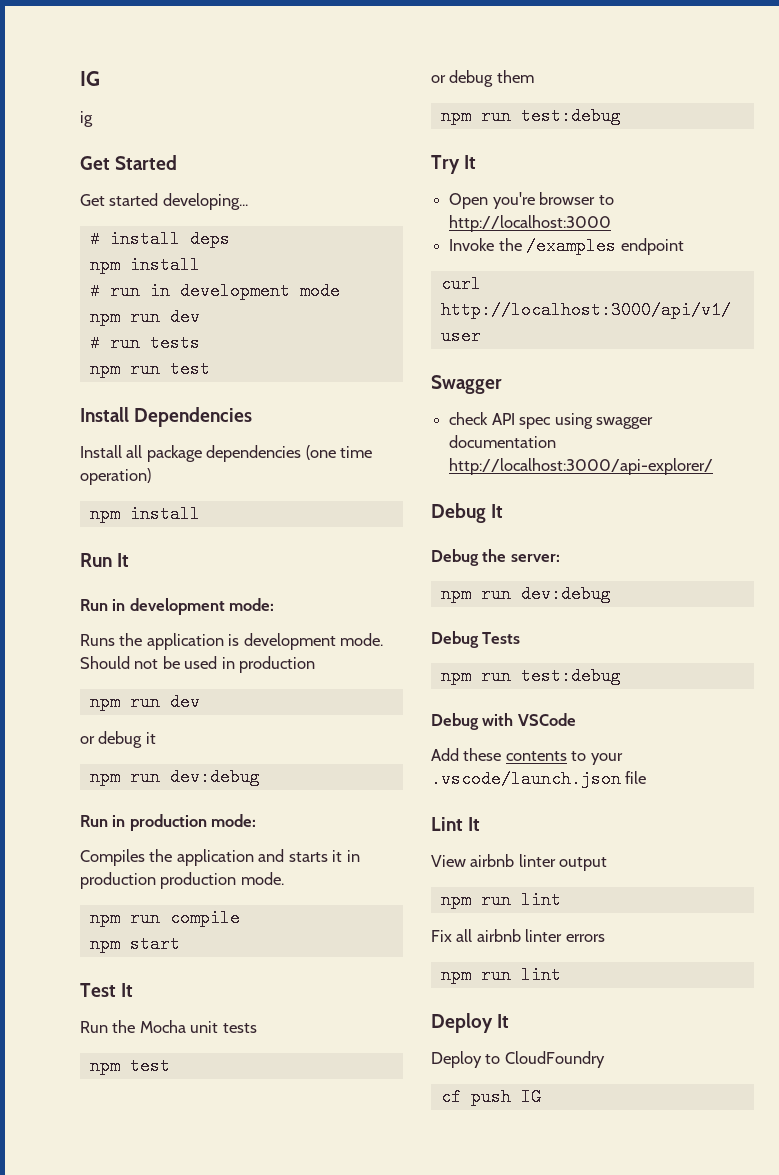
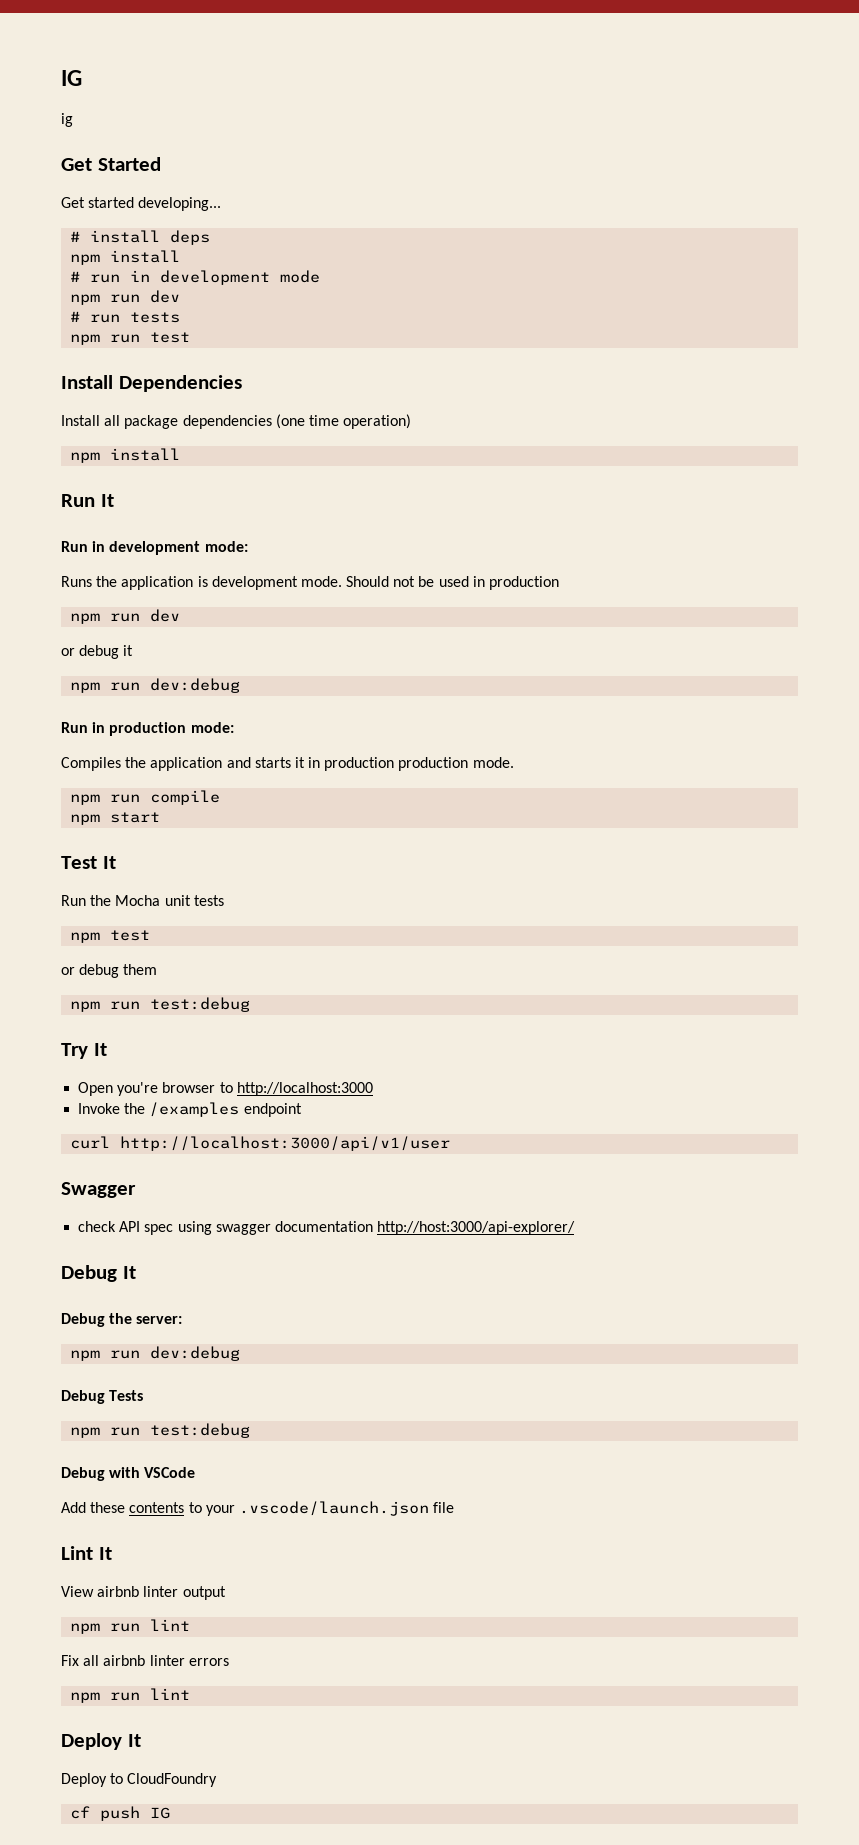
[449,458,714,475] http://localhost:3000/api-explorer/ -> [377,1221,576,1235] http://host:3000/api-explorer/

